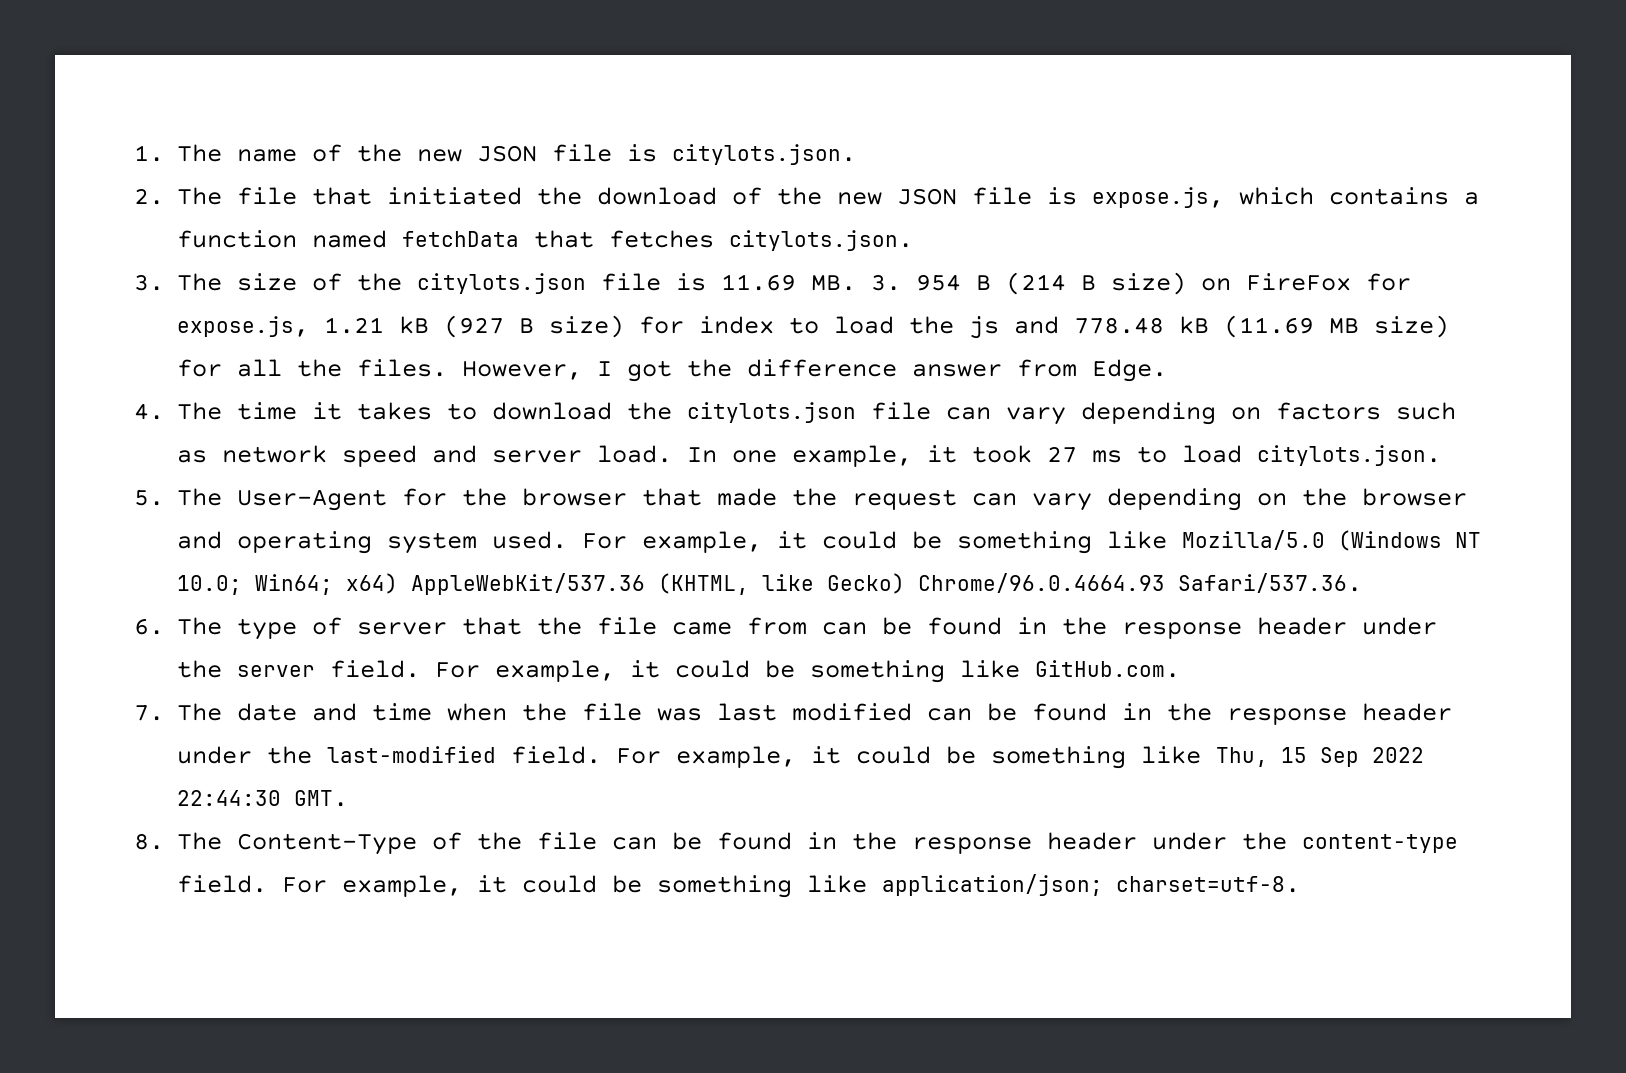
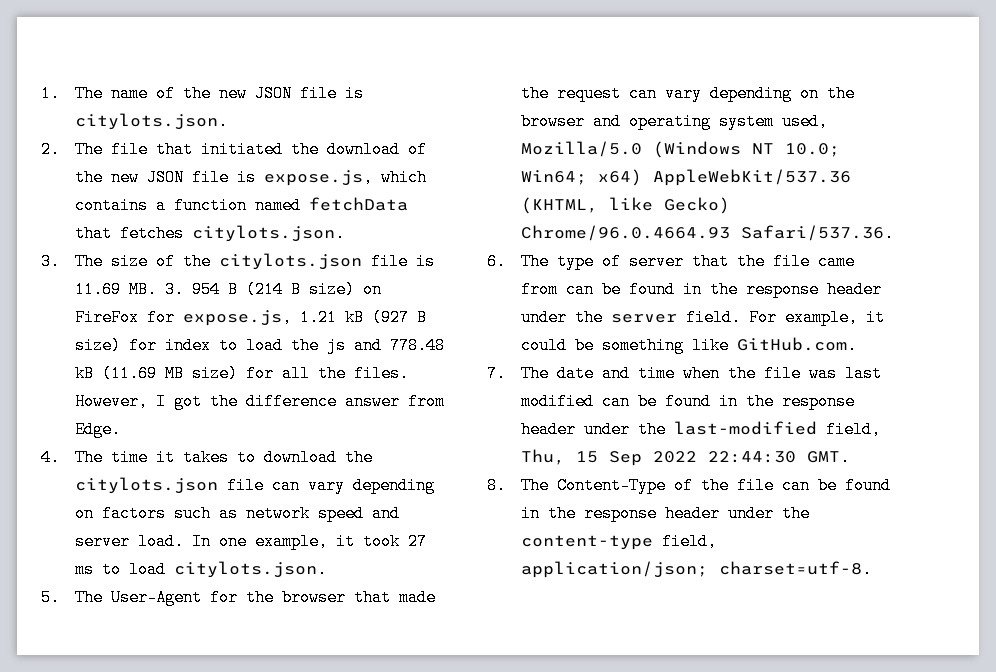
[491,531,1167,554] used. For example, it could be something like -> [781,113,828,130] used,
[510,746,1201,769] field. For example, it could be something like -> [825,421,881,438] field,
[176,875,867,898] field. For example, it could be something like -> [661,533,717,550] field,

